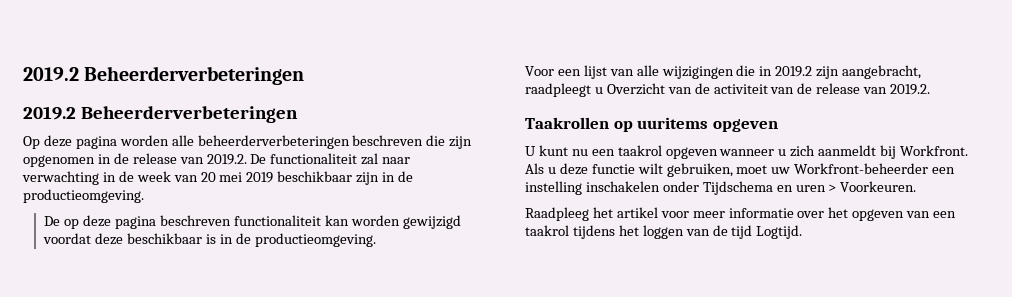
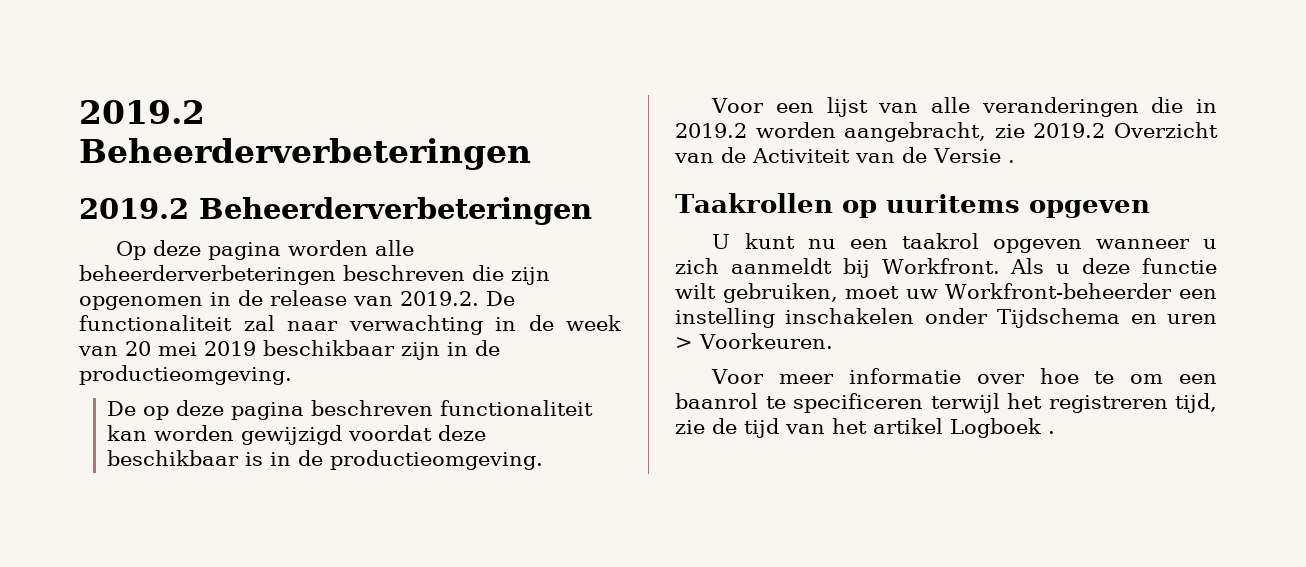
[661,66,734,79] wijzigingen -> [981,97,1139,117] veranderingen
[816,65,922,79] [525,83,603,97] zijn aangebracht, raadpleegt u -> [755,122,1106,142] worden aangebracht, zie 2019.2
[713,83,931,95] activiteit van de release van 2019.2. -> [752,147,1015,163] Activiteit van de Versie .
[525,207,957,221] [525,225,803,239] Raadpleeg het artikel voor meer informatie over het opgeven van een taakrol tijdens het loggen van de tijd Logtijd. -> [711,368,1218,384] [675,393,1217,413] [675,418,1055,438] Voor meer informatie over hoe te om een baanrol te specificeren terwijl het registreren tijd, zie de tijd van het artikel Logboek .

